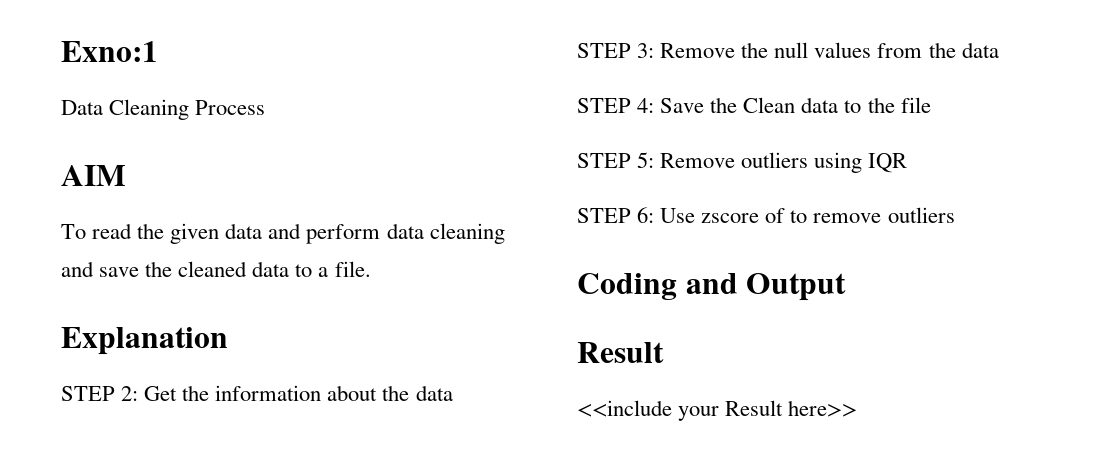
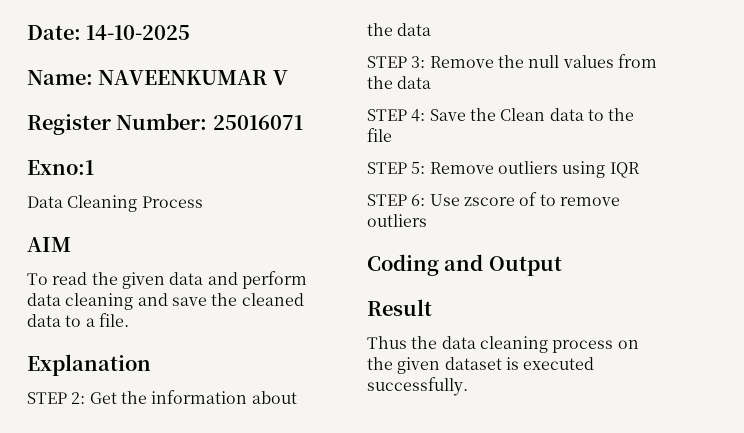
(61, 51) none -> [27,25,191,40] [27,70,288,85] [27,113,303,135] Date: 14-10-2025 // Name: NAVEENKUMAR V // Register Number: 25016071 //
[577,400,858,421] <<include your Result here>> -> [367,336,639,353] [367,357,595,374] [367,377,468,396] Thus the data cleaning process on the given dataset is executed successfully.

